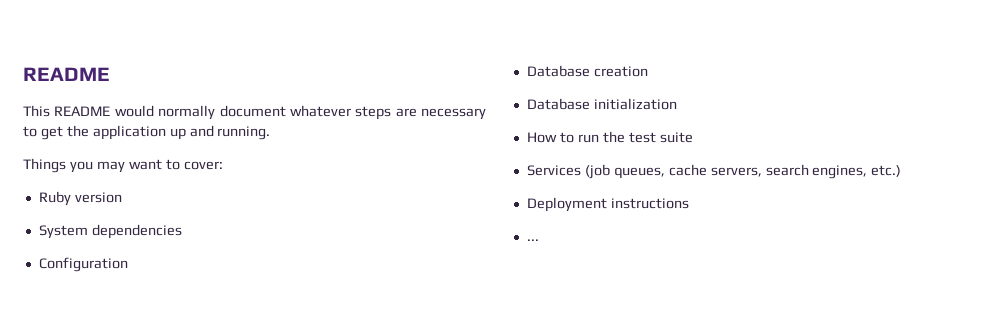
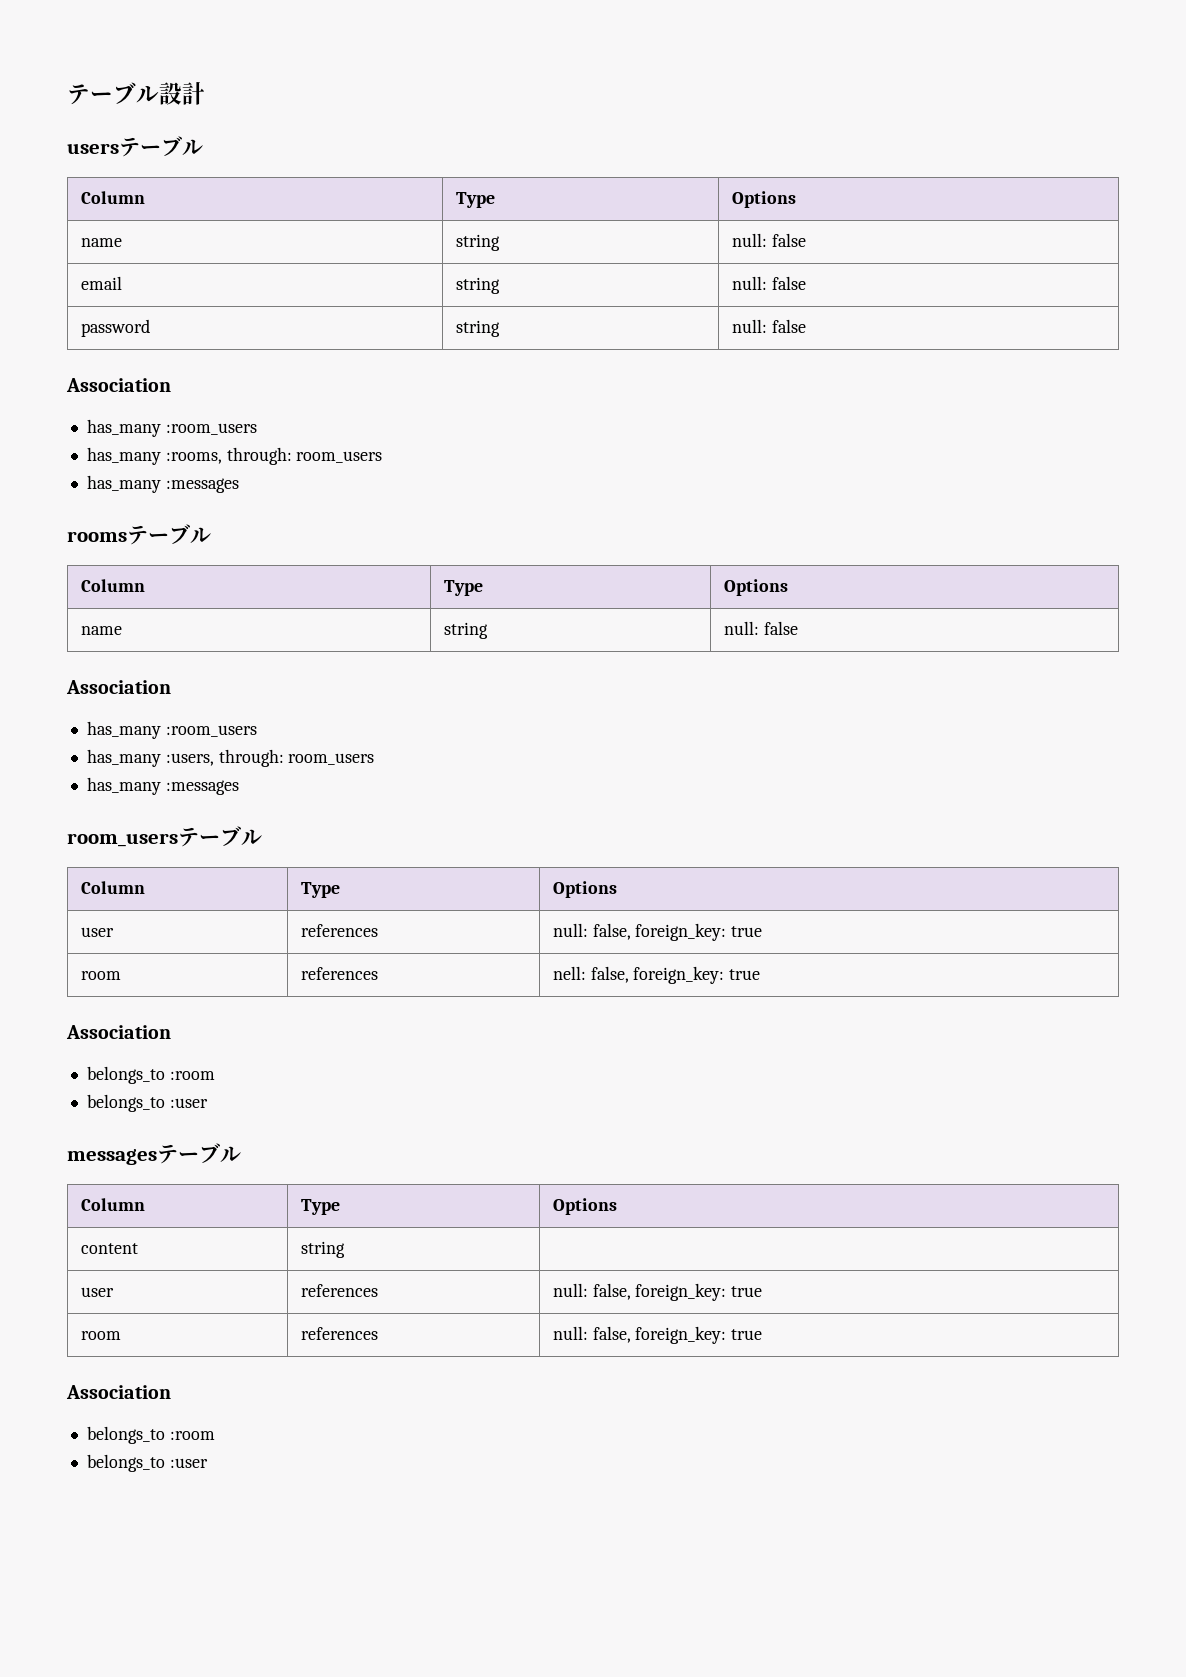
[23,67,110,81] [23,105,486,120] [23,125,271,140] [23,158,223,173] [38,191,122,206] [38,224,182,239] [38,257,128,272] [526,65,648,77] [526,98,677,110] [526,131,693,143] [526,164,902,179] [526,197,689,212] [526,239,539,241] README // This README would normally document whatever steps are necessary to get the application up and running. // Things you may want to cover: // Ruby version // System dependencies // Configuration // Database creation // Database initialization // How to run the test suite // Services (job queues, cache servers, search engines, etc.) // Deployment instructions // ... -> [67,82,205,105] [67,136,203,157] [80,191,145,204] [455,192,495,208] [731,191,796,208] [80,238,122,247] [455,234,500,251] [731,233,806,247] [80,276,122,290] [455,277,500,294] [731,276,806,290] [80,319,150,337] [455,320,500,337] [731,319,806,333] [66,378,171,392] [86,419,257,437] [86,447,383,465] [86,475,239,493] [67,524,211,545] [80,579,145,592] [443,580,483,596] [723,579,788,596] [80,626,122,635] [443,622,488,639] [723,621,798,635] [66,680,171,694] [86,721,257,739] [86,749,375,767] [86,777,239,795] [67,826,262,847] [80,881,145,894] [300,882,340,898] [552,881,617,898] [80,927,114,937] [300,924,378,937] [552,923,763,941] [80,971,121,980] [300,967,378,980] [552,966,761,984] [66,1025,171,1039] [86,1066,215,1084] [86,1094,208,1112] [67,1143,241,1165] [80,1198,145,1211] [300,1199,340,1215] [552,1198,617,1215] [80,1243,138,1254] [300,1241,345,1258] [80,1287,114,1297] [300,1284,378,1297] [552,1283,763,1301] [80,1331,121,1340] [300,1327,378,1340] [552,1326,763,1344] [66,1385,171,1399] [86,1426,215,1444] [86,1454,208,1472] テーブル設計 // usersテーブル // Column | Type | Options // name | string | null: false // email | string | null: false // password | string | null: false // Association // has_many :room_users // has_many :rooms, through: room_users // has_many :messages // roomsテーブル // Column | Type | Options // name | string | null: false // Association // has_many :room_users // has_many :users, through: room_users // has_many :messages // room_usersテーブル // Column | Type | Options // user | references | null: false, foreign_key: true // room | references | nell: false, foreign_key: true // Association // belongs_to :room // belongs_to :user // messagesテーブル // Column | Type | Options // content | string | // user | references | null: false, foreign_key: true // room | references | null: false, foreign_key: true // Association // belongs_to :room // belongs_to :user

